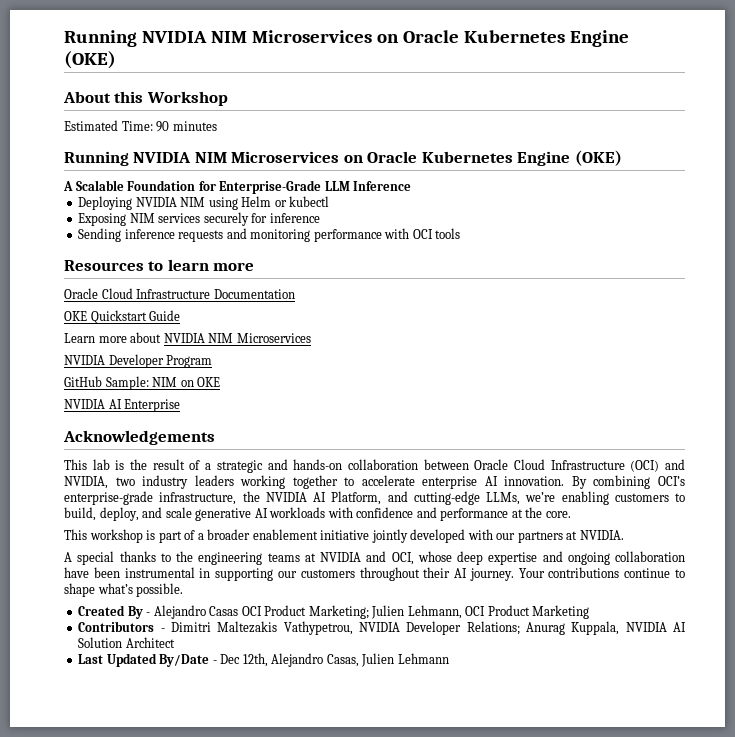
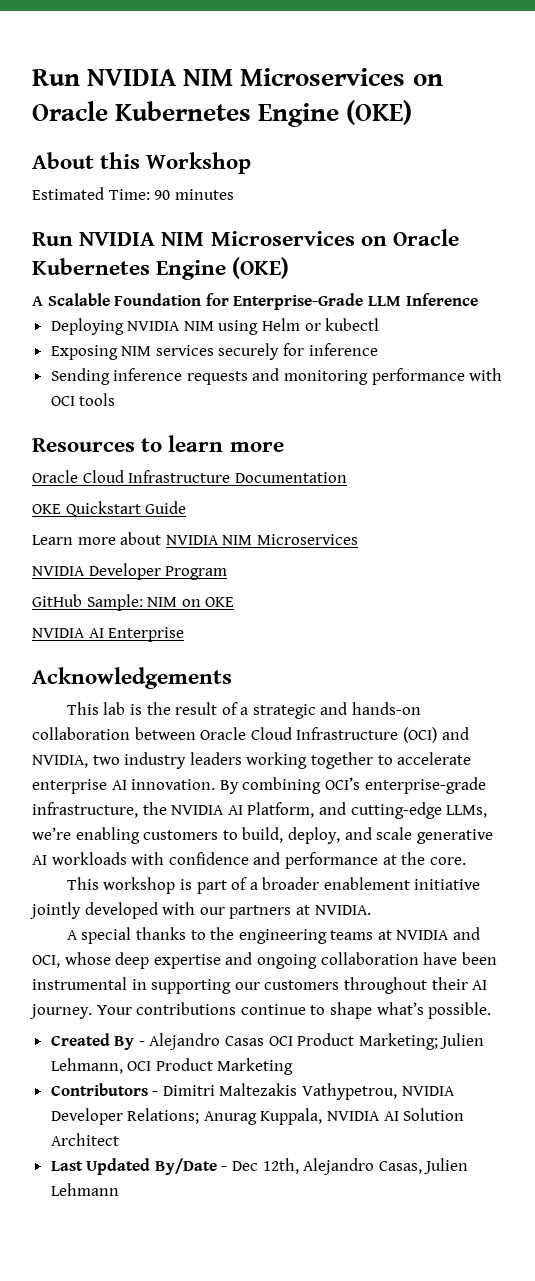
[64,30,137,47] Running -> [32,69,80,86] Run
[64,151,129,166] Running -> [32,232,73,246] Run

